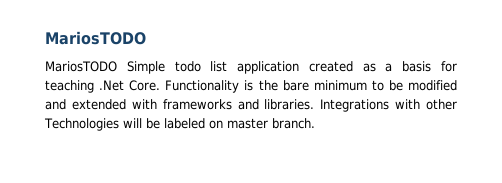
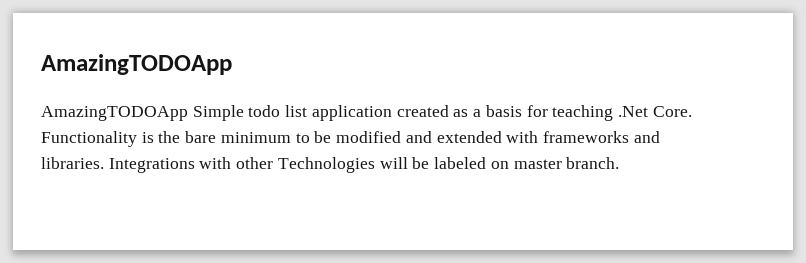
[45,31,146,45] [45,61,117,72] MariosTODO // MariosTODO -> [41,54,232,75] [41,106,188,121] AmazingTODOApp // AmazingTODOApp

